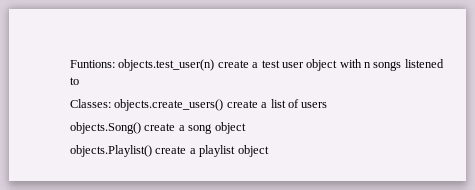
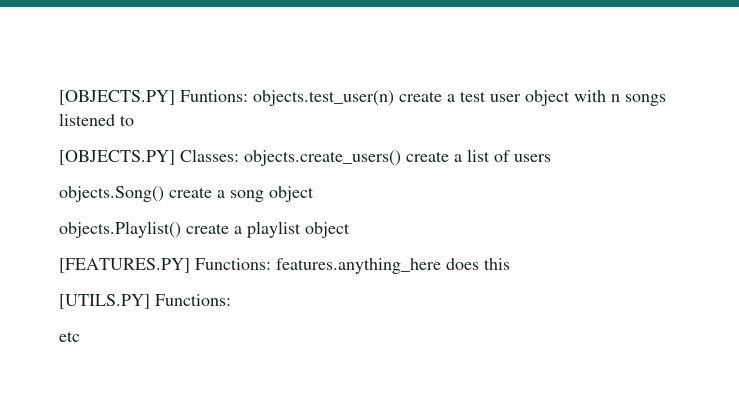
(70, 64) none -> [59,90,175,105] [OBJECTS.PY]
(79, 81) none -> [59,150,175,165] [OBJECTS.PY]
(269, 151) none -> [59,258,510,274] [59,294,231,309] [59,331,80,342] // [FEATURES.PY] Functions: features.anything_here does this // [UTILS.PY] Functions: // etc

